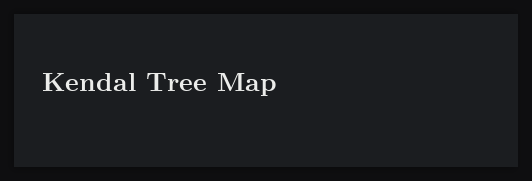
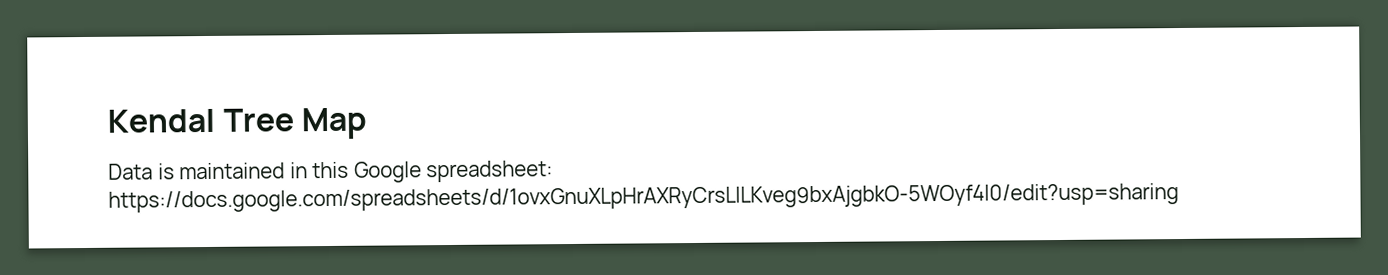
(277, 84) none -> [108,160,554,183] [108,183,1179,213] // Data is maintained in this Google spreadsheet: https://docs.google.com/spreadsheets/d/1ovxGnuXLpHrAXRyCrsLlLKveg9bxAjgbkO-5WOyf4I0/edit?usp=sharing

